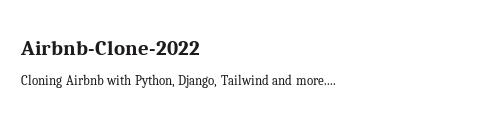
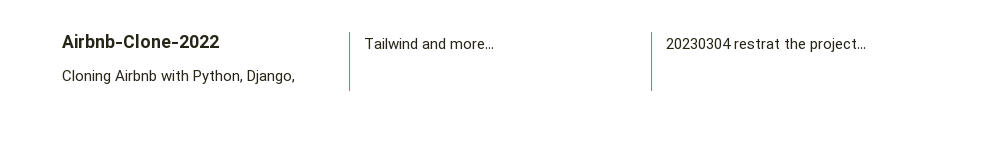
[295,78,336,85] more.... -> [450,41,495,49] [666,38,867,52] more... // 20230304 restrat the project...

